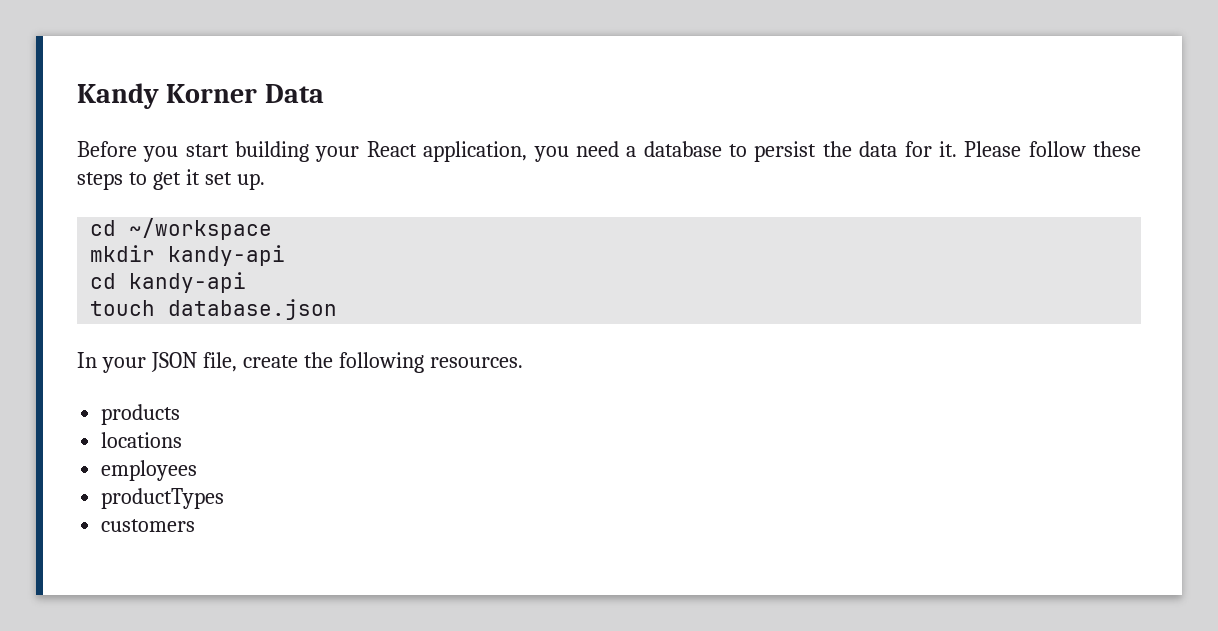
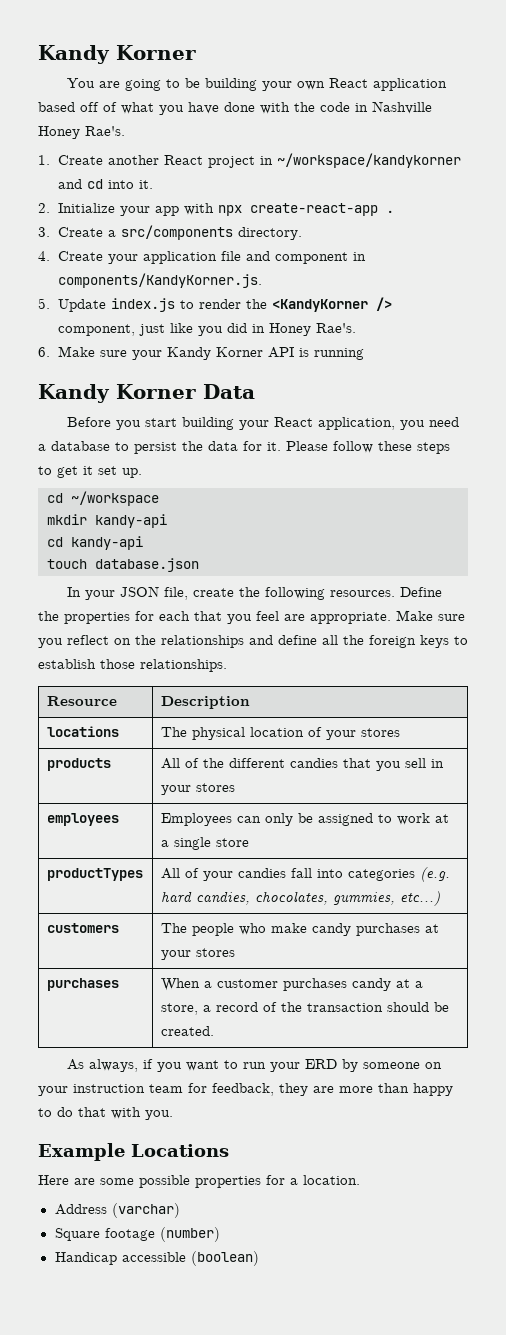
[77,83,258,109] Kandy Korner -> [38,45,196,64] [67,78,448,91] [38,101,432,115] [38,126,125,139] [38,153,462,168] [58,179,154,189] [38,203,395,216] [38,225,303,240] [38,251,367,264] [58,273,263,288] [38,297,393,312] [58,323,357,336] [38,346,365,360] [38,384,196,403] Kandy Korner // You are going to be building your own React application based off of what you have done with the code in Nashville Honey Rae's. // 1. Create another React project in ~/workspace/kandykorner and cd into it. // 2. Initialize your app with npx create-react-app . // 3. Create a src/components directory. // 4. Create your application file and component in components/KandyKorner.js. // 5. Update index.js to render the <KandyKorner /> component, just like you did in Honey Rae's. // 6. Make sure your Kandy Korner API is running // Kandy Korner
[101,404,181,425] [101,432,183,448] [101,460,198,481] [101,488,225,509] [101,519,196,532] // products // locations // employees // productTypes // customers -> [400,587,443,597] [38,610,465,624] [38,635,468,648] [38,659,227,672] [46,696,117,706] [160,696,250,709] [46,726,119,737] [160,727,400,740] [46,758,111,771] [160,758,444,771] [160,783,235,795] [46,813,119,826] [160,813,449,826] [160,837,249,850] [46,868,143,881] [160,867,450,882] [160,891,440,906] [46,923,119,933] [160,923,439,936] [160,948,235,960] [46,978,119,991] [160,978,423,991] [160,1002,449,1015] [160,1026,214,1036] [67,1059,443,1072] [38,1083,453,1096] [38,1107,173,1120] [38,1143,229,1161] [38,1175,360,1188] [54,1203,180,1218] [54,1227,220,1242] [54,1251,259,1266] Define the properties for each that you feel are appropriate. Make sure you reflect on the relationships and define all the foreign keys to establish those relationships. // Resource | Description // locations | The physical location of your stores // products | All of the different candies that you sell in your stores // employees | Employees can only be assigned to work at a single store // productTypes | All of your candies fall into categories (e.g. hard candies, chocolates, gummies, etc...) // customers | The people who make candy purchases at your stores // purchases | When a customer purchases candy at a store, a record of the transaction should be created. // As always, if you want to run your ERD by someone on your instruction team for feedback, they are more than happy to do that with you. // Example Locations // Here are some possible properties for a location. // Address (varchar) // Square footage (number) // Handicap accessible (boolean)

